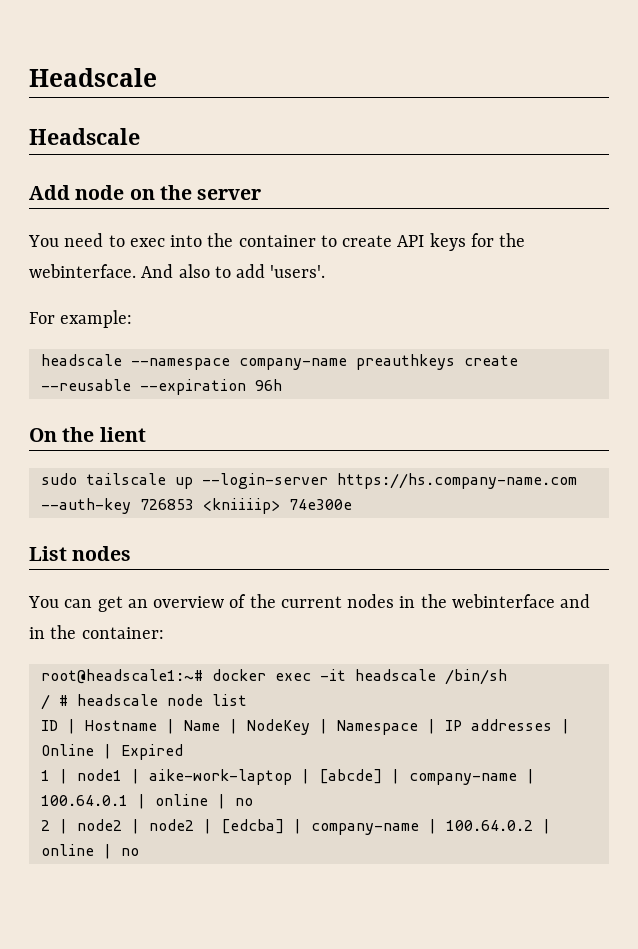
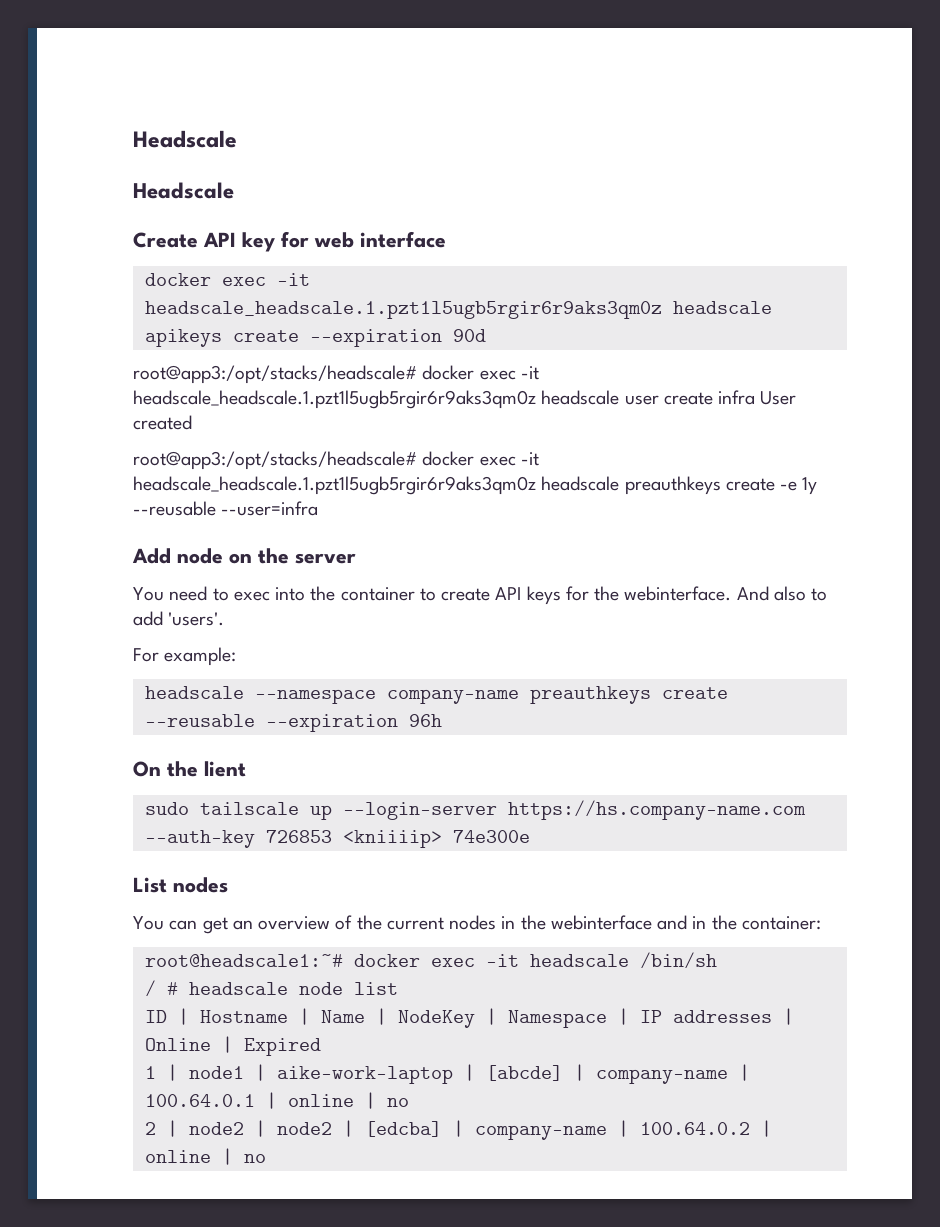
(140, 136) none -> [133,231,446,252] [144,273,310,286] [144,301,772,319] [144,329,486,347] [133,365,539,384] [133,390,797,409] [133,415,192,430] [133,451,539,470] [133,476,818,495] [133,501,319,516] // Create API key for web interface // docker exec -it headscale_headscale.1.pzt1l5ugb5rgir6r9aks3qm0z headscale apikeys create --expiration 90d // root@app3:/opt/stacks/headscale# docker exec -it headscale_headscale.1.pzt1l5ugb5rgir6r9aks3qm0z headscale user create infra User created // root@app3:/opt/stacks/headscale# docker exec -it headscale_headscale.1.pzt1l5ugb5rgir6r9aks3qm0z headscale preauthkeys create -e 1y --reusable --user=infra

